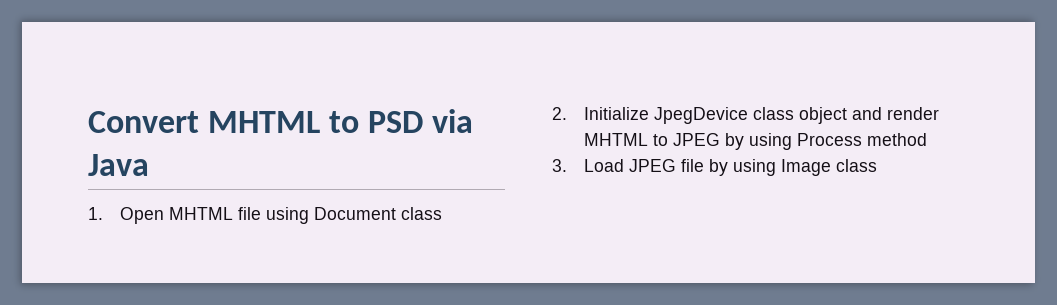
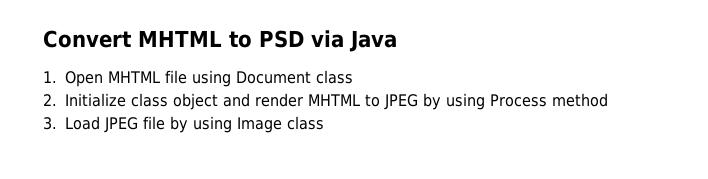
[654,107,749,124] JpegDevice -> (126, 100) none

